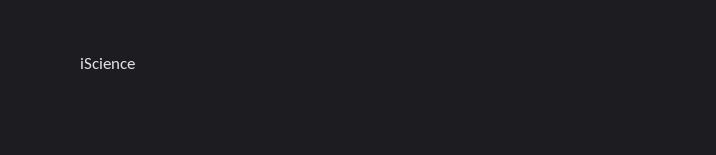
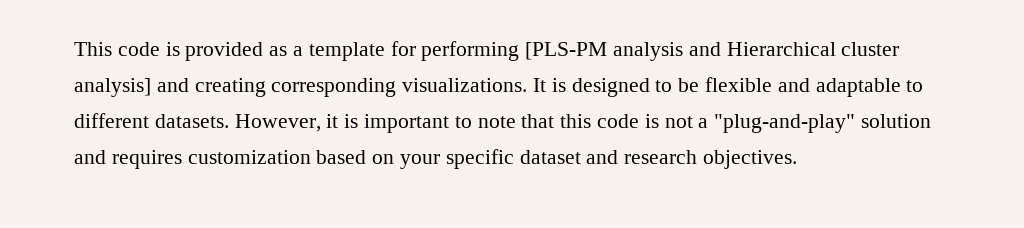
[80,58,135,69] iScience -> [74,41,900,61] [74,77,924,97] [74,113,932,133] [74,149,798,169] This code is provided as a template for performing [PLS‐PM analysis and Hierarchical cluster analysis] and creating corresponding visualizations. It is designed to be flexible and adaptable to different datasets. However, it is important to note that this code is not a "plug-and-play" solution and requires customization based on your specific dataset and research objectives.

